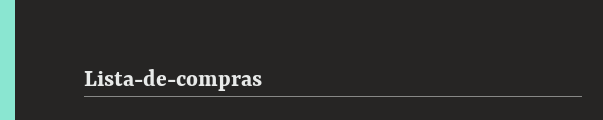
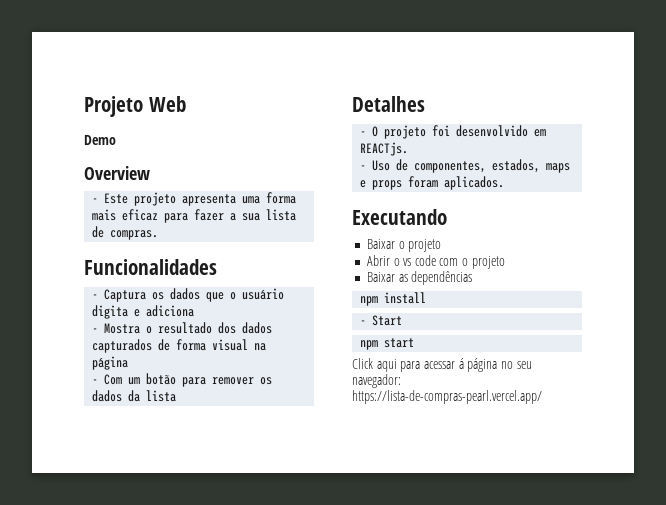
[84,69,262,91] Lista-de-compras -> [84,96,186,117] [84,135,116,145] [84,166,150,180] [92,192,297,206] [92,209,297,223] [92,226,159,240] [84,259,217,275] [92,288,285,302] [92,305,195,319] [92,322,273,334] [92,339,267,353] [92,356,129,370] [92,373,273,387] [92,390,177,402] [352,96,425,112] [360,125,547,139] [360,142,409,156] [360,159,571,173] [360,176,505,190] [352,209,447,225] [366,239,442,252] [366,255,505,269] [366,271,473,285] [360,292,427,306] [360,315,403,326] [360,338,415,350] [352,358,532,372] [352,374,401,388] [352,390,542,404] Projeto Web // Demo // Overview // - Este projeto apresenta uma forma mais eficaz para fazer a sua lista de compras. // Funcionalidades // - Captura os dados que o usuário digita e adiciona // - Mostra o resultado dos dados capturados de forma visual na página // - Com um botão para remover os dados da lista // Detalhes // - O projeto foi desenvolvido em REACTjs. // - Uso de componentes, estados, maps e props foram aplicados. // Executando // Baixar o projeto // Abrir o vs code com o projeto // Baixar as dependências // npm install // - Start // npm start // Click aqui para acessar á página no seu navegador: https://lista-de-compras-pearl.vercel.app/

